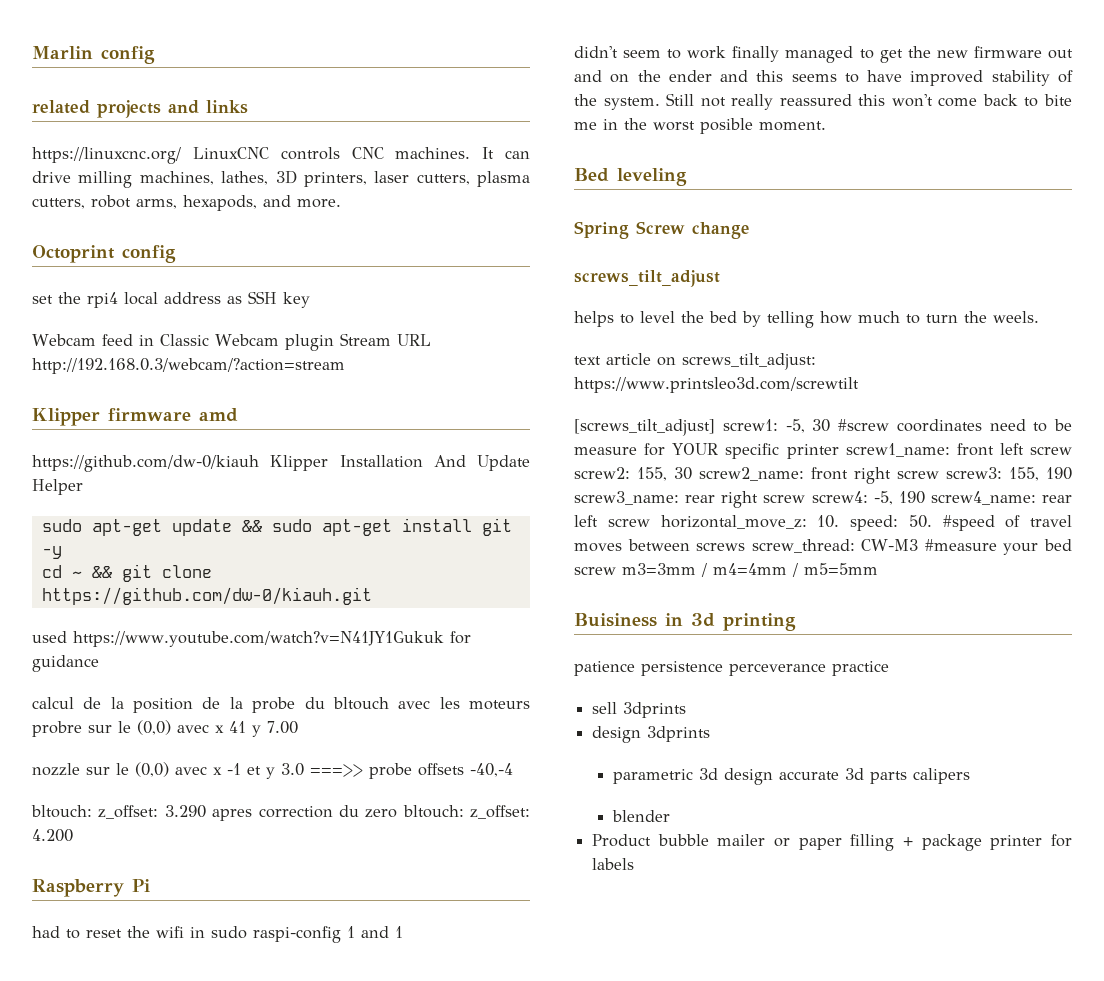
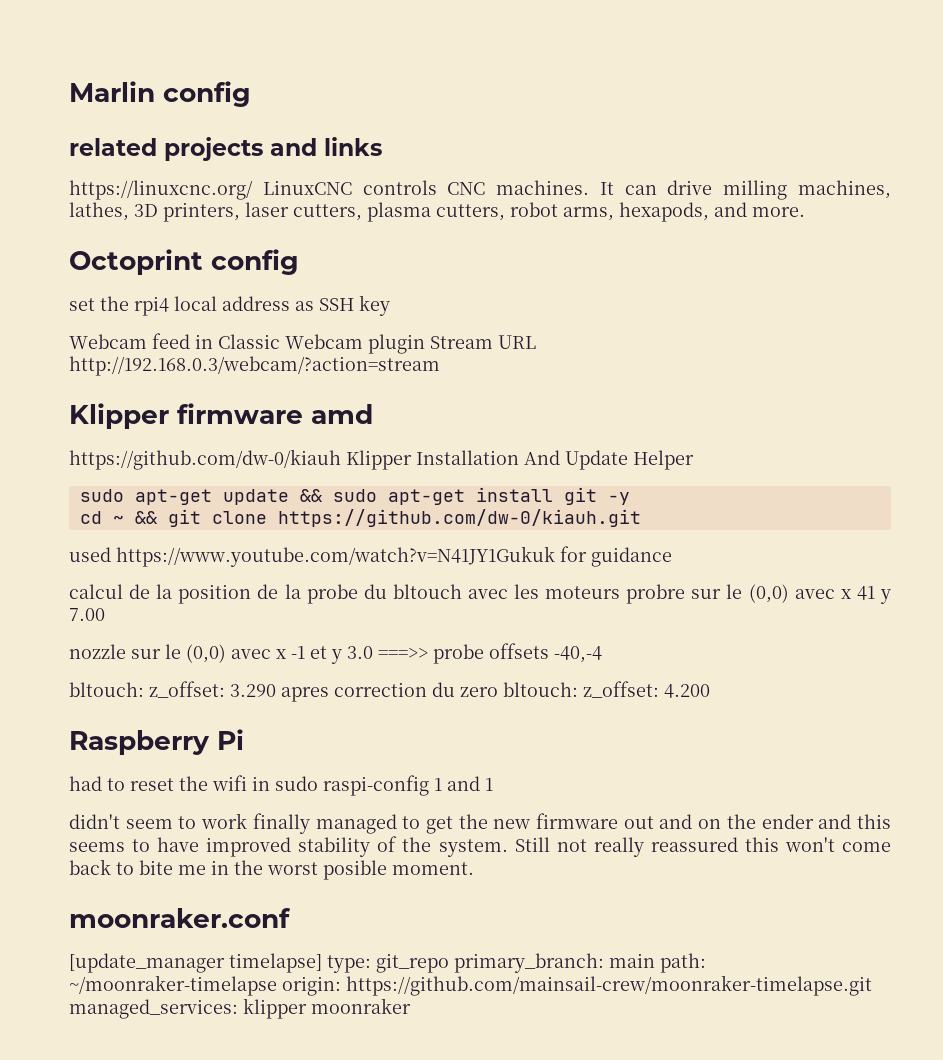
[574,168,687,186] [574,221,749,239] [574,270,720,287] [574,311,1039,328] [574,353,816,370] [574,377,859,393] [574,419,1072,436] [574,443,1072,459] [574,467,1072,484] [574,491,1072,508] [574,515,1072,531] [574,539,1072,555] [574,563,878,577] [574,613,796,631] [574,661,889,676] [592,702,687,718] [592,726,711,743] [613,768,971,785] [612,810,671,822] [592,834,1072,851] [592,858,635,870] Bed leveling // Spring Screw change // screws_tilt_adjust // helps to level the bed by telling how much to turn the weels. // text article on screws_tilt_adjust: https://www.printsleo3d.com/screwtilt // [screws_tilt_adjust] screw1: -5, 30 #screw coordinates need to be measure for YOUR specific printer screw1_name: front left screw screw2: 155, 30 screw2_name: front right screw screw3: 155, 190 screw3_name: rear right screw screw4: -5, 190 screw4_name: rear left screw horizontal_move_z: 10. speed: 50. #speed of travel moves between screws screw_thread: CW-M3 #measure your bed screw m3=3mm / m4=4mm / m5=5mm // Buisiness in 3d printing // patience persistence perceverance practice // sell 3dprints // design 3dprints // parametric 3d design accurate 3d parts calipers // blender // Product bubble mailer or paper filling + package printer for labels -> [69,908,291,928] [69,953,706,973] [69,975,872,996] [69,998,411,1019] moonraker.conf // [update_manager timelapse] type: git_repo primary_branch: main path: ~/moonraker-timelapse origin: https://github.com/mainsail-crew/moonraker-timelapse.git managed_services: klipper moonraker

